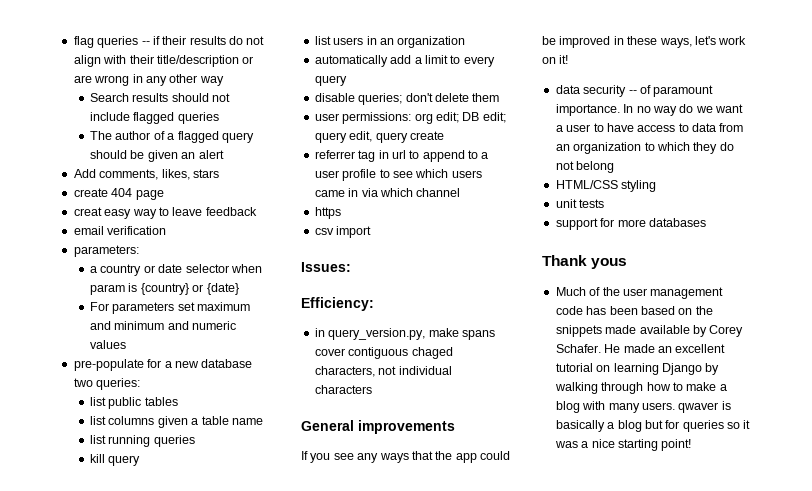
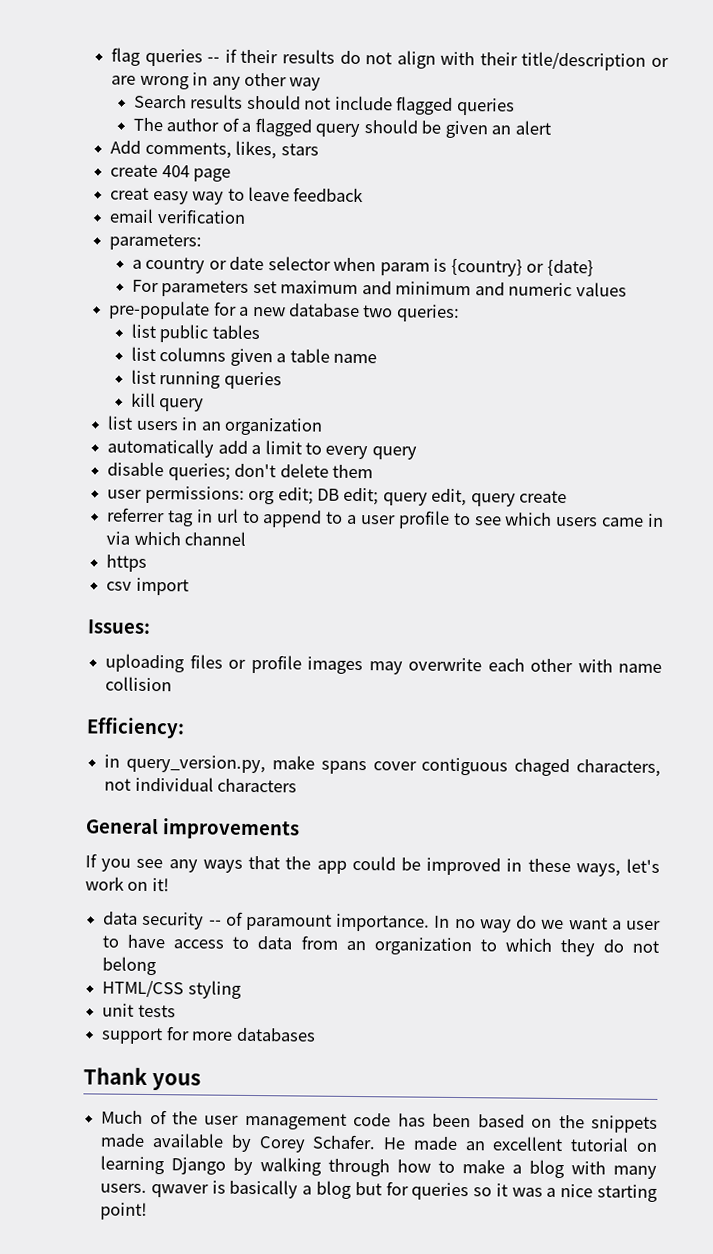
(351, 267) none -> [105,653,663,675] [105,676,173,692] // uploading files or profile images may overwrite each other with name collision

